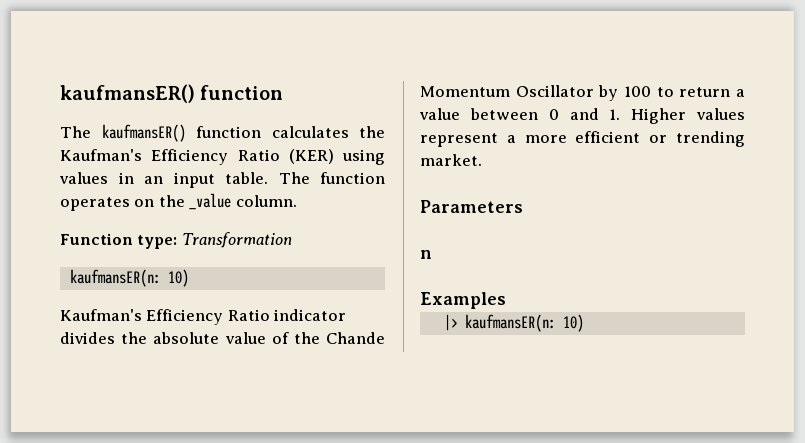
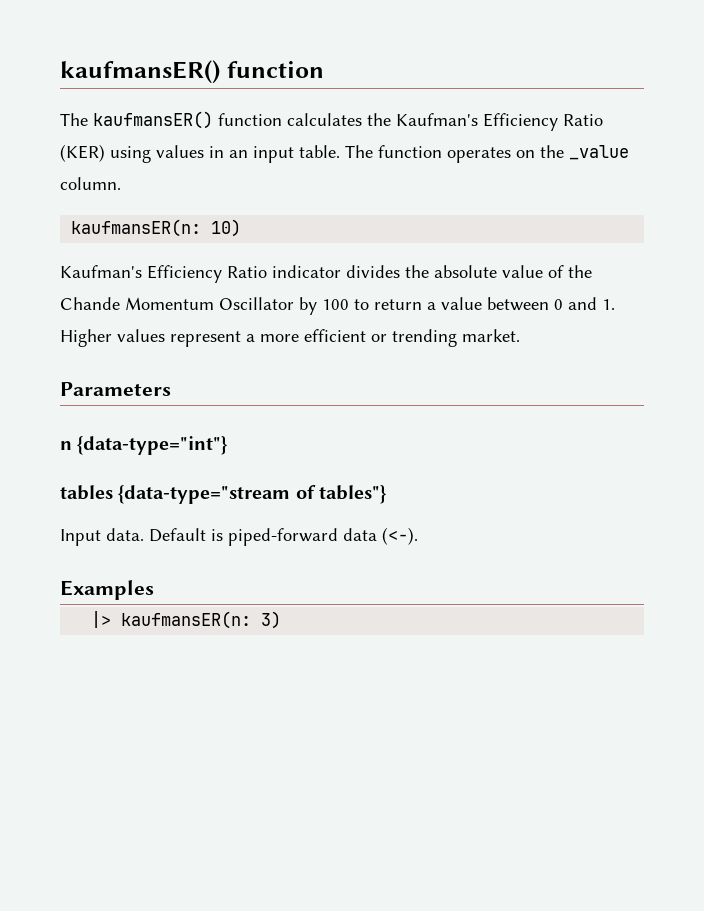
[60,232,292,249] // Function type: Transformation -> (121, 183) none
(432, 254) none -> [77,436,229,455] [60,485,388,504] [60,527,418,546] {data-type="int"} // tables {data-type="stream of tables"} // Input data. Default is piped-forward data (<-).
[562,314,584,332] 10) -> [261,611,282,629] 3)

